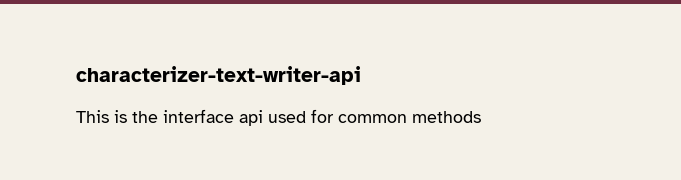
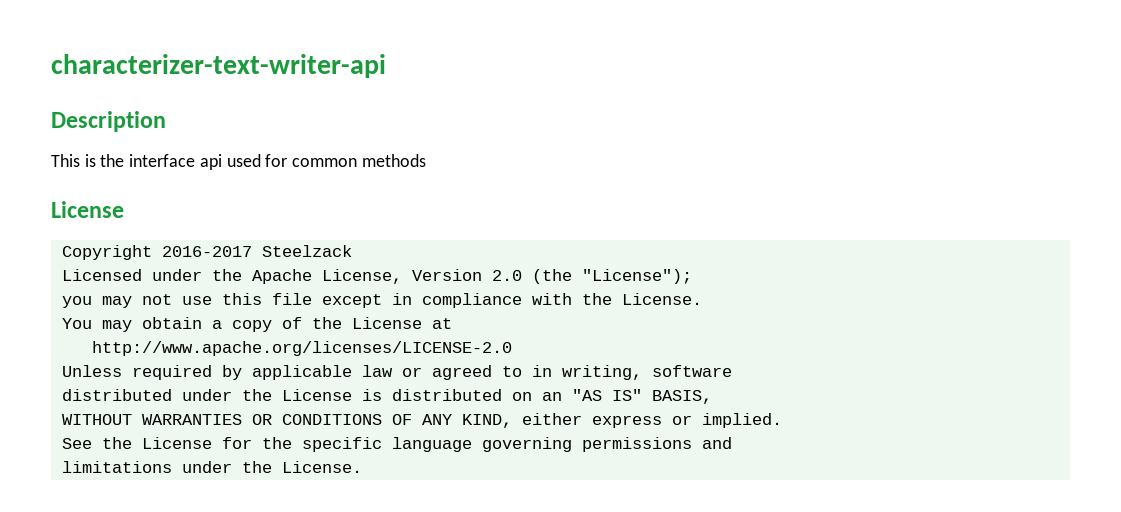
(361, 75) none -> [51,111,166,132] // Description
(481, 117) none -> [51,201,124,218] [61,245,352,260] [61,269,692,284] [61,293,702,308] [61,317,452,332] [91,341,512,356] [61,365,732,380] [61,389,712,404] [61,413,782,428] [61,437,732,452] [61,461,362,473] // License // Copyright 2016-2017 Steelzack // Licensed under the Apache License, Version 2.0 (the "License"); // you may not use this file except in compliance with the License. // You may obtain a copy of the License at // http://www.apache.org/licenses/LICENSE-2.0 // Unless required by applicable law or agreed to in writing, software // distributed under the License is distributed on an "AS IS" BASIS, // WITHOUT WARRANTIES OR CONDITIONS OF ANY KIND, either express or implied. // See the License for the specific language governing permissions and // limitations under the License.

